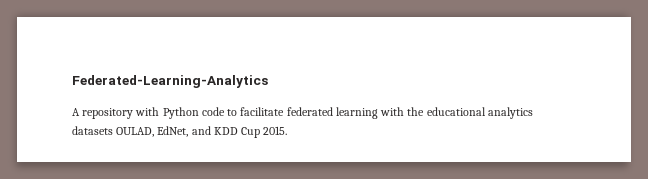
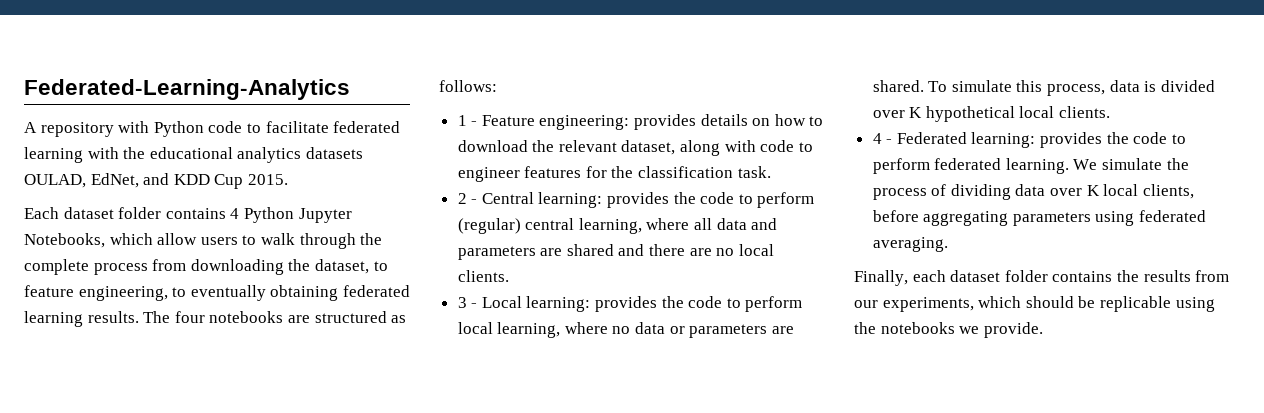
(288, 130) none -> [24,207,352,223] [24,233,383,249] [24,259,388,275] [24,285,410,301] [24,311,407,327] [439,80,497,92] [457,114,824,130] [457,140,813,156] [457,166,771,182] [457,192,815,208] [457,218,778,234] [457,244,774,260] [457,270,509,282] [457,296,803,312] [457,322,794,338] [872,80,1215,96] [872,106,1111,122] [872,132,1186,148] [872,158,1189,174] [872,184,1194,200] [872,210,1207,226] [872,237,948,252] [854,270,1230,286] [854,296,1215,312] [854,322,1043,338] // Each dataset folder contains 4 Python Jupyter Notebooks, which allow users to walk through the complete process from downloading the dataset, to feature engineering, to eventually obtaining federated learning results. The four notebooks are structured as follows: // 1 - Feature engineering: provides details on how to download the relevant dataset, along with code to engineer features for the classification task. // 2 - Central learning: provides the code to perform (regular) central learning, where all data and parameters are shared and there are no local clients. // 3 - Local learning: provides the code to perform local learning, where no data or parameters are shared. To simulate this process, data is divided over K hypothetical local clients. // 4 - Federated learning: provides the code to perform federated learning. We simulate the process of dividing data over K local clients, before aggregating parameters using federated averaging. // Finally, each dataset folder contains the results from our experiments, which should be replicable using the notebooks we provide.

